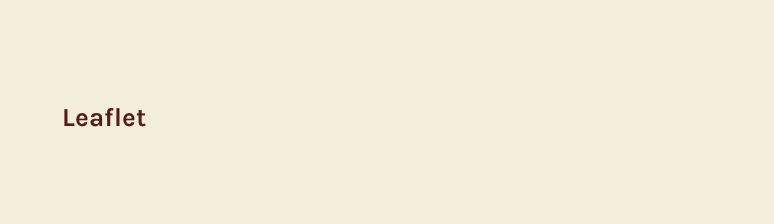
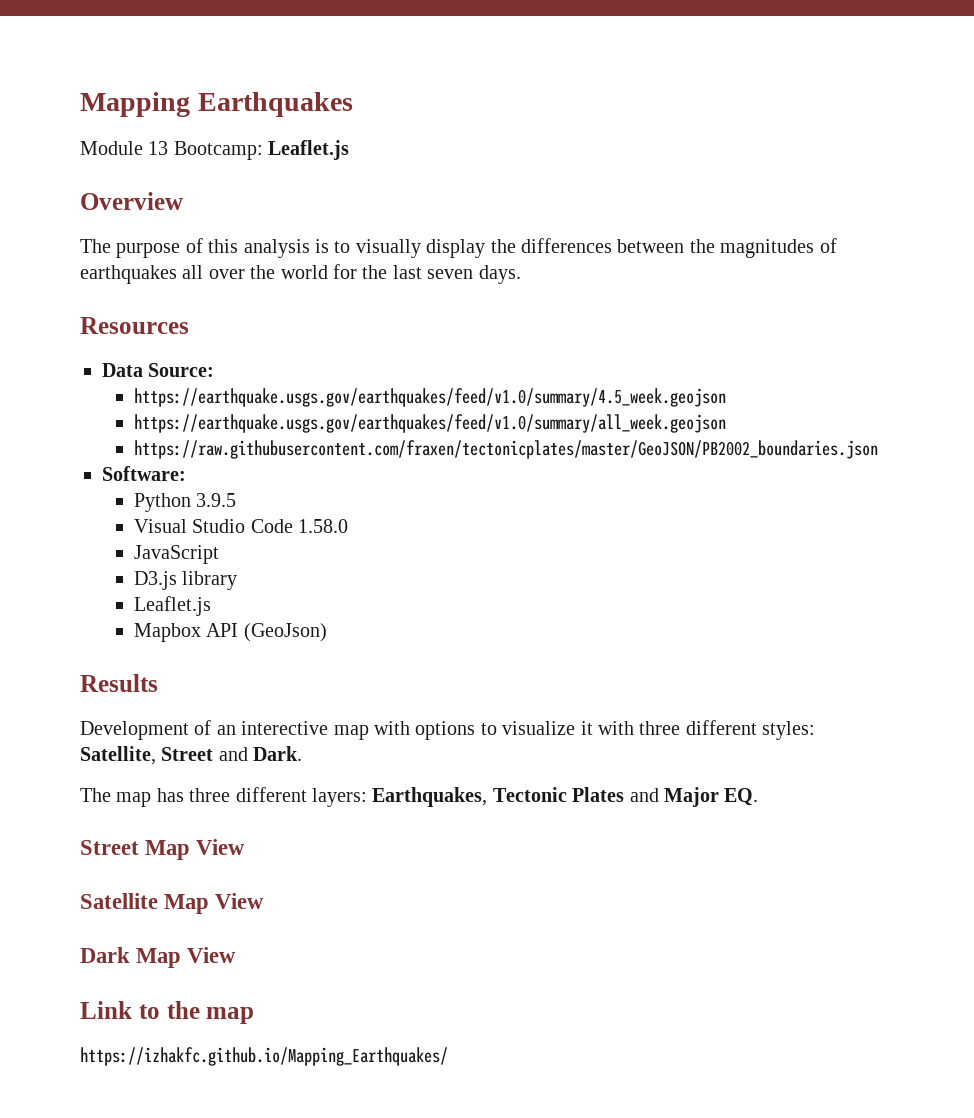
[62,107,146,127] Leaflet -> [80,92,353,117] [80,140,350,160] [80,192,183,210] [80,238,837,258] [80,264,521,284] [80,317,189,334] [102,363,215,377] [133,388,726,407] [133,414,726,433] [133,440,878,459] [102,466,186,481] [133,493,237,512] [133,519,348,533] [133,545,219,564] [133,571,238,590] [133,596,211,616] [133,623,327,642] [80,674,158,692] [80,720,816,740] [80,746,303,765] [80,787,759,807] [80,839,246,860] [80,893,265,914] [80,947,237,968] [80,1001,255,1024] [80,1047,448,1066] Mapping Earthquakes // Module 13 Bootcamp: Leaflet.js // Overview // The purpose of this analysis is to visually display the differences between the magnitudes of earthquakes all over the world for the last seven days. // Resources // Data Source: // https://earthquake.usgs.gov/earthquakes/feed/v1.0/summary/4.5_week.geojson // https://earthquake.usgs.gov/earthquakes/feed/v1.0/summary/all_week.geojson // https://raw.githubusercontent.com/fraxen/tectonicplates/master/GeoJSON/PB2002_boundaries.json // Software: // Python 3.9.5 // Visual Studio Code 1.58.0 // JavaScript // D3.js library // Leaflet.js // Mapbox API (GeoJson) // Results // Development of an interective map with options to visualize it with three different styles: Satellite, Street and Dark. // The map has three different layers: Earthquakes, Tectonic Plates and Major EQ. // Street Map View // Satellite Map View // Dark Map View // Link to the map // https://izhakfc.github.io/Mapping_Earthquakes/

